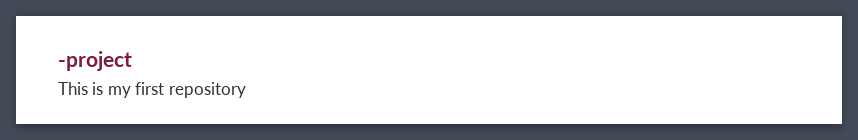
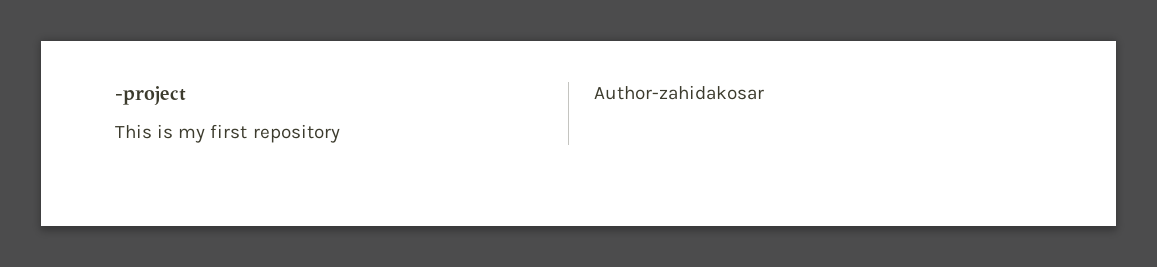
(246, 90) none -> [594,85,764,100] // Author-zahidakosar

